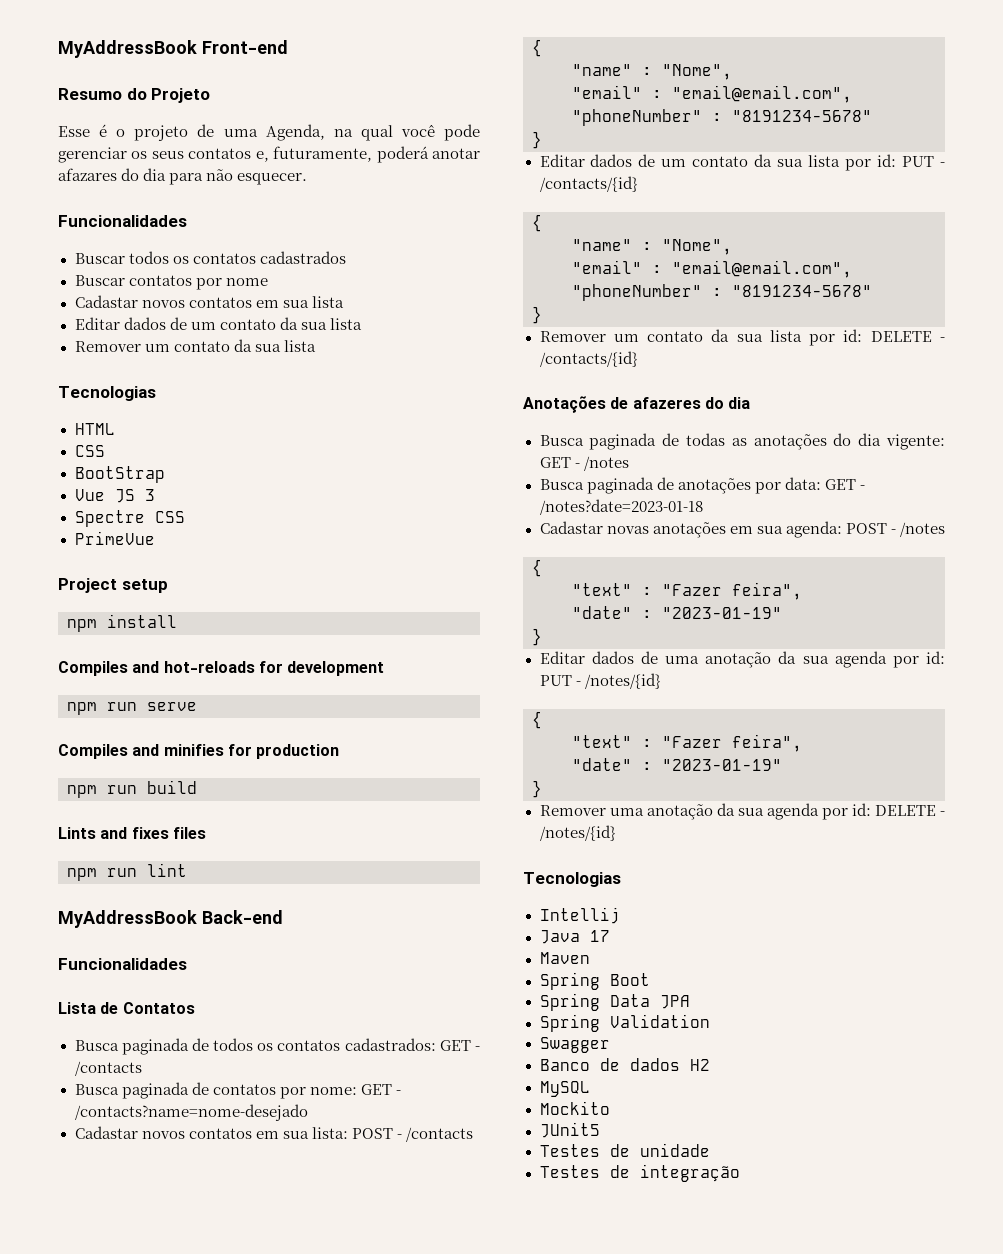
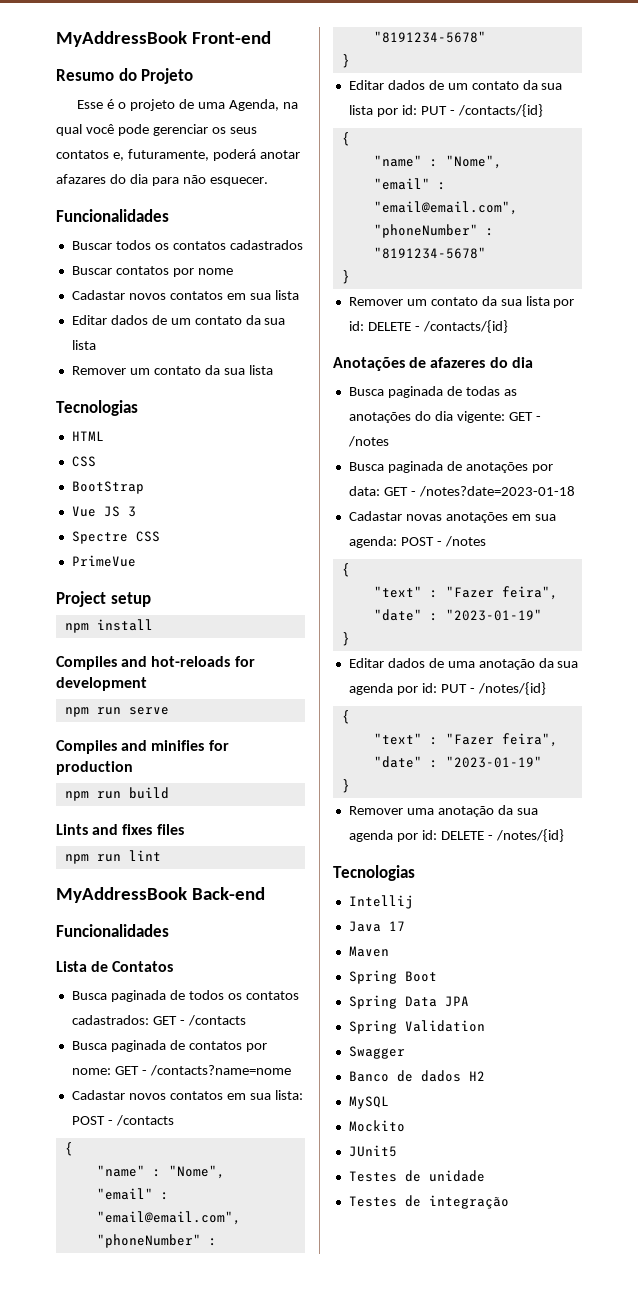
[74,1104,308,1121] /contacts?name=nome-desejado -> [149,1065,291,1076] /contacts?name=nome

